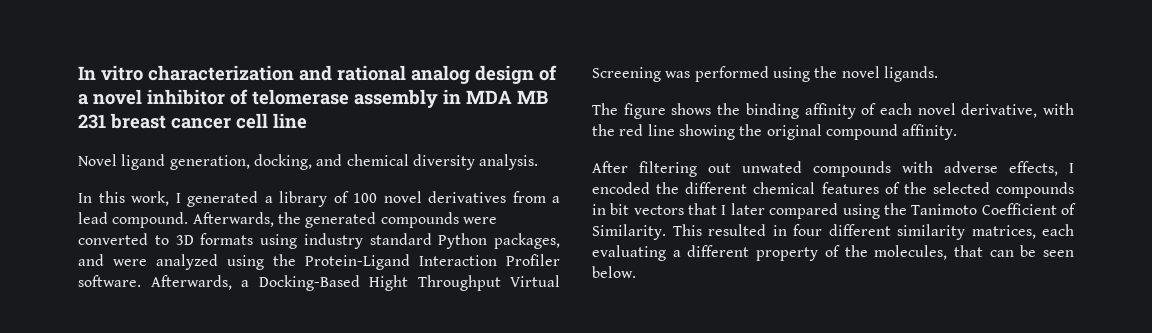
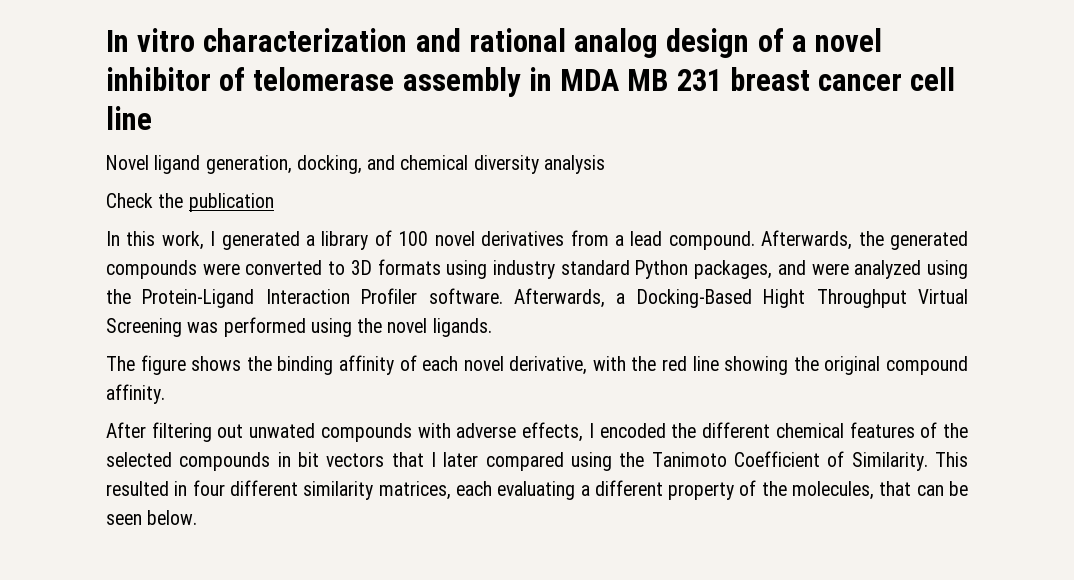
[479,154,539,170] analysis. -> [543,155,605,174] [106,193,274,212] analysis // Check the publication

